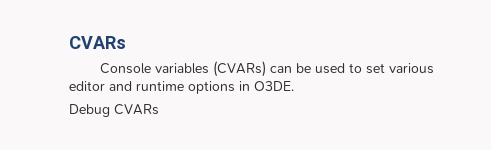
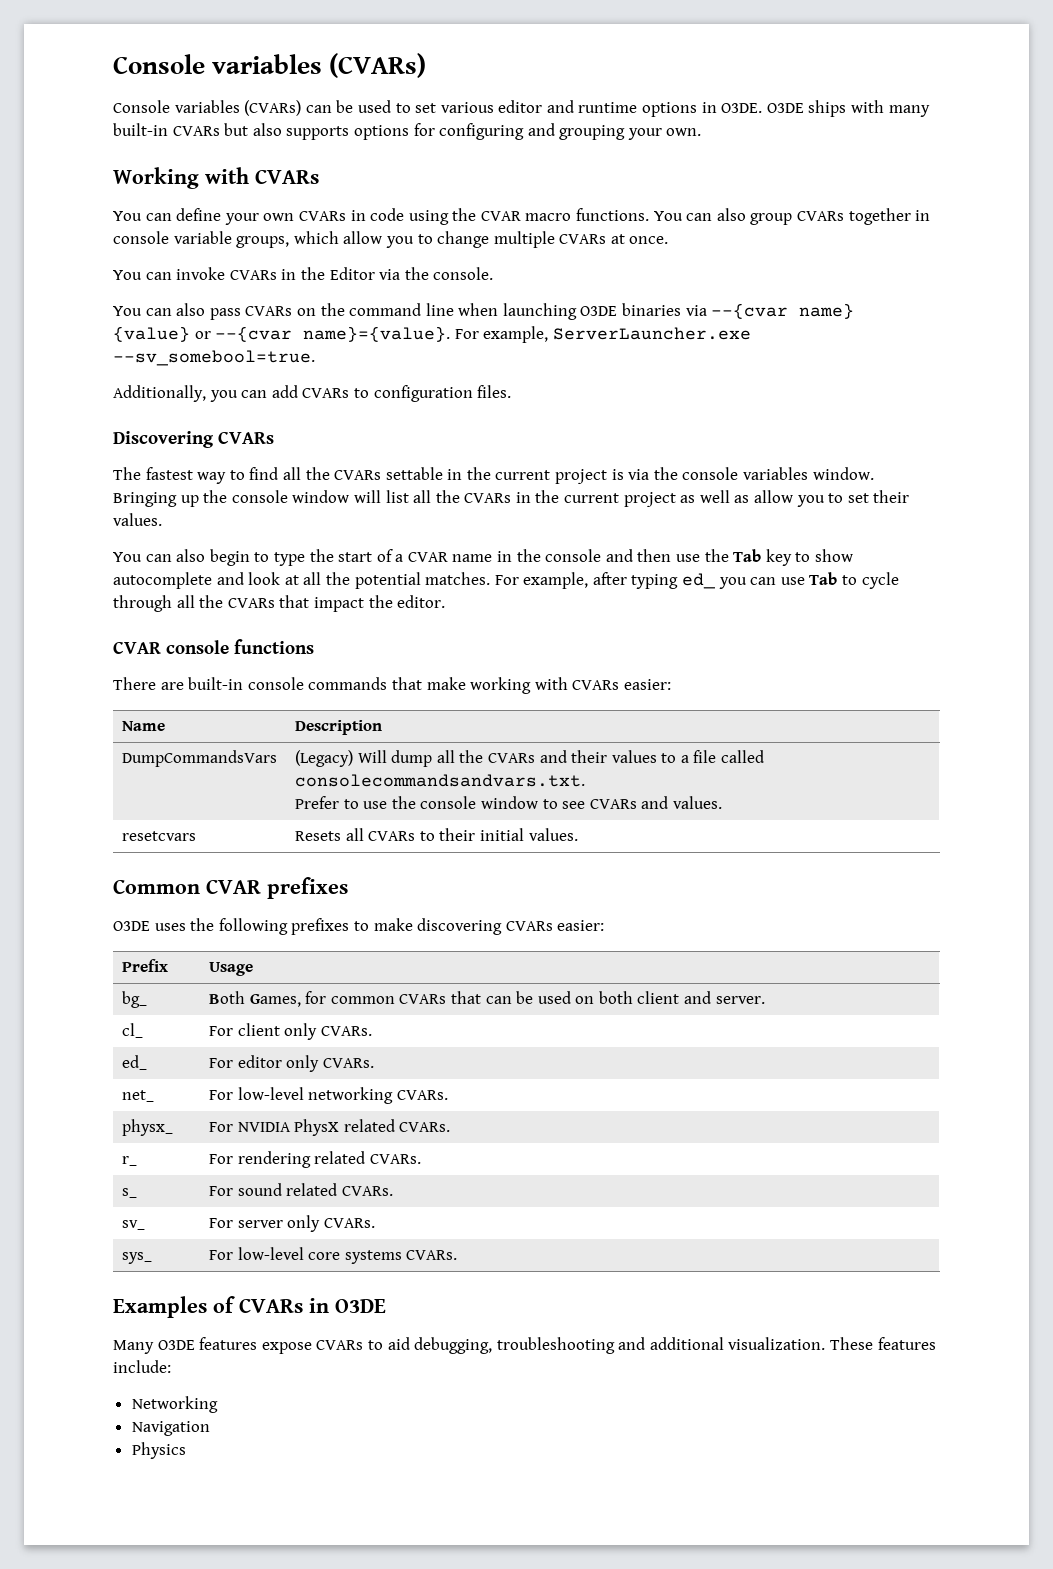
[69,36,126,49] CVARs -> [113,53,427,78] Console variables (CVARs)
[69,104,159,117] // Debug CVARs -> [766,100,930,117] [113,123,702,140] [113,167,319,189] [113,208,931,225] [113,231,669,248] [113,267,494,280] [113,303,855,320] [113,326,751,343] [113,350,315,366] [113,385,512,402] [113,431,275,448] [113,467,874,484] [113,490,910,507] [113,513,162,526] [113,549,853,566] [113,572,899,589] [113,595,446,612] [113,639,315,654] [113,677,671,694] [121,721,165,731] [294,720,382,735] [121,750,277,767] [294,750,765,767] [294,774,585,787] [294,796,722,809] [121,831,196,841] [294,828,578,841] [113,877,348,899] [113,918,605,935] [121,959,168,972] [208,962,253,976] [121,991,147,1008] [208,991,765,1007] [121,1023,143,1038] [208,1023,372,1040] [121,1055,147,1070] [208,1055,374,1072] [121,1090,154,1102] [208,1087,448,1104] [121,1119,173,1136] [208,1119,451,1136] [121,1156,137,1166] [208,1151,421,1168] [121,1188,137,1198] [208,1183,393,1196] [121,1220,145,1230] [208,1215,375,1232] [121,1252,152,1264] [208,1247,458,1264] [113,1296,386,1318] [113,1337,936,1354] [113,1360,171,1373] [131,1396,218,1413] [131,1421,210,1436] [131,1442,186,1459] O3DE ships with many built-in CVARs but also supports options for configuring and grouping your own. // Working with CVARs // You can define your own CVARs in code using the CVAR macro functions. You can also group CVARs together in console variable groups, which allow you to change multiple CVARs at once. // You can invoke CVARs in the Editor via the console. // You can also pass CVARs on the command line when launching O3DE binaries via --{cvar name} {value} or --{cvar name}={value}. For example, ServerLauncher.exe --sv_somebool=true. // Additionally, you can add CVARs to configuration files. // Discovering CVARs // The fastest way to find all the CVARs settable in the current project is via the console variables window. Bringing up the console window will list all the CVARs in the current project as well as allow you to set their values. // You can also begin to type the start of a CVAR name in the console and then use the Tab key to show autocomplete and look at all the potential matches. For example, after typing ed_ you can use Tab to cycle through all the CVARs that impact the editor. // CVAR console functions // There are built-in console commands that make working with CVARs easier: // Name | Description // DumpCommandsVars | (Legacy) Will dump all the CVARs and their values to a file called consolecommandsandvars.txt. // Prefer to use the console window to see CVARs and values. // resetcvars | Resets all CVARs to their initial values. // Common CVAR prefixes // O3DE uses the following prefixes to make discovering CVARs easier: // Prefix | Usage // bg_ | Both Games, for common CVARs that can be used on both client and server. // cl_ | For client only CVARs. // ed_ | For editor only CVARs. // net_ | For low-level networking CVARs. // physx_ | For NVIDIA PhysX related CVARs. // r_ | For rendering related CVARs. // s_ | For sound related CVARs. // sv_ | For server only CVARs. // sys_ | For low-level core systems CVARs. // Examples of CVARs in O3DE // Many O3DE features expose CVARs to aid debugging, troubleshooting and additional visualization. These features include: // Networking // Navigation // Physics

